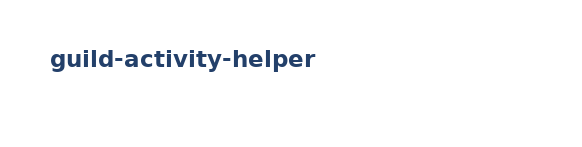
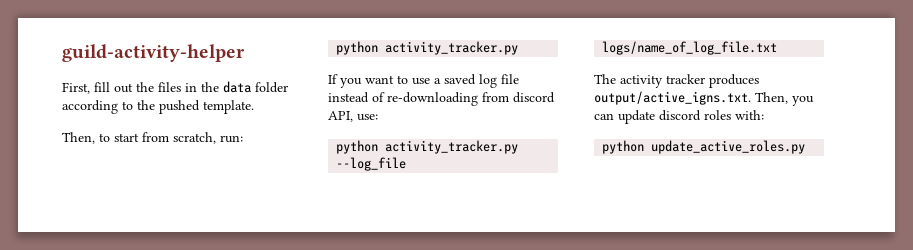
(316, 61) none -> [62,81,288,94] [62,100,254,114] [62,132,243,144] [336,41,519,55] [328,74,519,88] [328,92,555,106] [328,111,378,122] [336,140,519,154] [336,157,407,171] [602,41,778,55] [594,74,759,88] [594,91,814,106] [594,110,764,124] [602,140,806,154] // First, fill out the files in the data folder according to the pushed template. // Then, to start from scratch, run: // python activity_tracker.py // If you want to use a saved log file instead of re-downloading from discord API, use: // python activity_tracker.py --log_file logs/name_of_log_file.txt // The activity tracker produces output/active_igns.txt. Then, you can update discord roles with: // python update_active_roles.py

